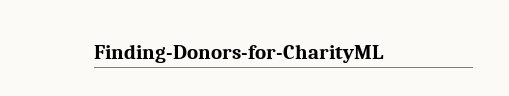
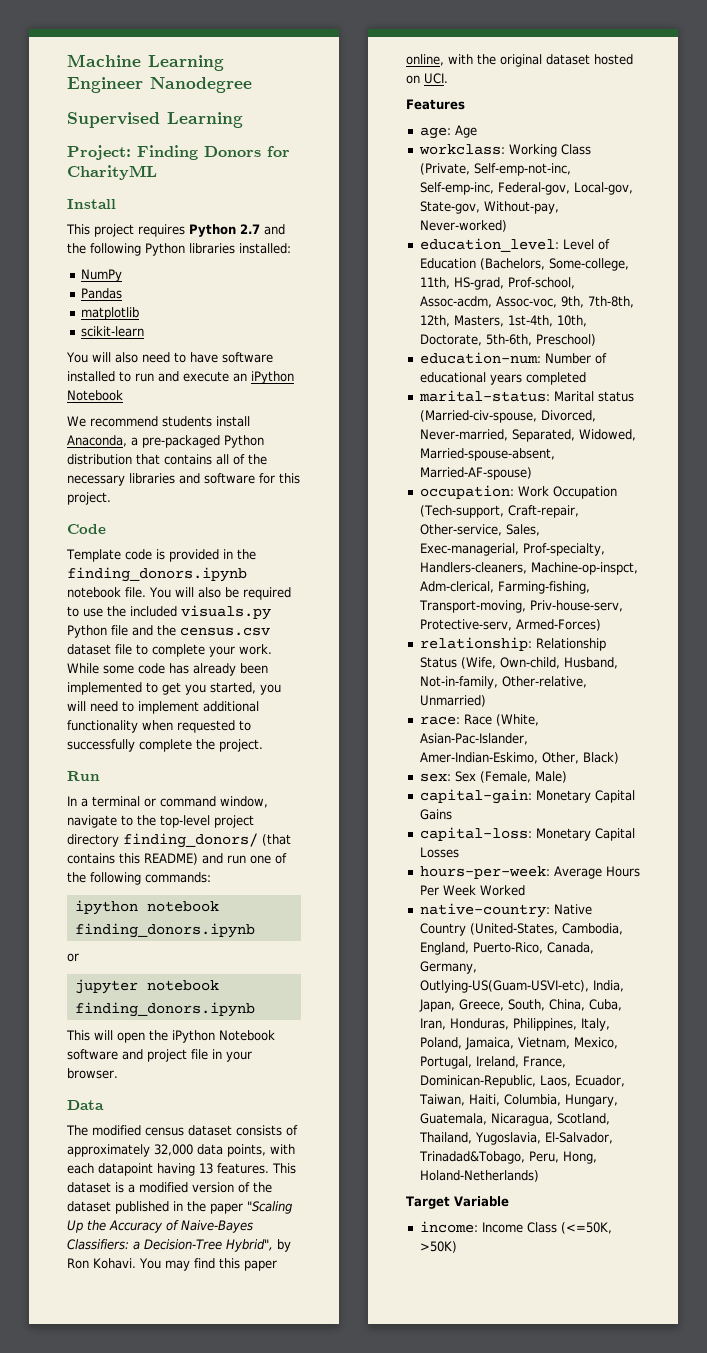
[94,44,384,63] Finding-Donors-for-CharityML -> [67,54,224,71] [67,77,252,93] [67,112,243,128] [67,145,290,160] [67,165,157,180] [67,199,116,209] [66,224,285,237] [67,243,291,256] [80,269,122,282] [80,288,122,299] [80,307,139,320] [80,326,144,337] [66,352,273,363] [67,371,294,384] [67,390,123,401] [67,416,250,427] [67,435,264,448] [67,454,267,465] [67,473,300,486] [67,492,111,505] [67,524,106,534] [66,549,256,562] [67,567,247,582] [67,587,291,600] [67,605,271,620] [67,625,270,638] [67,644,272,657] [67,663,268,676] [67,682,281,695] [67,701,259,714] [67,720,251,733] [67,739,263,752] [67,771,100,781] [67,796,268,808] [67,815,254,828] [67,833,291,848] [67,853,287,865] [67,872,211,885] [74,900,219,915] [74,923,255,938] [67,953,79,962] [74,979,219,994] [74,1002,255,1017] [66,1030,275,1043] [67,1049,252,1062] [67,1068,118,1079] [67,1100,104,1110] [66,1125,298,1136] [67,1144,295,1157] [67,1163,296,1176] [67,1182,272,1193] [67,1201,292,1214] [67,1220,253,1233] [67,1239,291,1252] [67,1258,277,1271] [406,54,633,67] [406,73,448,84] [406,99,465,110] [419,125,477,139] [418,144,591,157] [419,163,571,176] [419,182,633,195] [419,201,559,214] [419,220,507,232] [419,238,610,252] [419,258,629,271] [419,277,575,290] [419,296,634,308] [419,315,587,327] [419,334,596,346] [419,352,607,364] [419,372,586,385] [418,390,634,402] [419,410,596,423] [419,429,636,442] [419,448,555,461] [419,467,532,480] [419,485,617,499] [419,505,579,518] [419,524,540,536] [419,543,605,556] [419,562,638,575] [419,581,590,594] [418,600,623,613] [419,619,601,631] [419,637,606,651] [419,657,618,669] [419,676,587,689] [419,695,486,707] [419,714,539,726] [419,733,528,745] [419,752,619,764] [419,771,567,783] [419,789,635,804] [419,809,452,820] [419,827,635,841] [419,847,459,858] [419,866,640,879] [419,885,525,896] [419,903,592,918] [419,923,623,936] [419,942,594,955] [419,961,477,974] [419,980,624,993] [418,999,622,1012] [419,1018,610,1031] [419,1037,618,1050] [419,1056,566,1069] [419,1075,625,1088] [418,1094,618,1107] [419,1113,610,1126] [418,1132,613,1145] [418,1151,597,1164] [419,1170,539,1182] [406,1196,509,1209] [419,1221,612,1234] [419,1241,457,1253] Machine Learning Engineer Nanodegree // Supervised Learning // Project: Finding Donors for CharityML // Install // This project requires Python 2.7 and the following Python libraries installed: // NumPy // Pandas // matplotlib // scikit-learn // You will also need to have software installed to run and execute an iPython Notebook // We recommend students install Anaconda, a pre-packaged Python distribution that contains all of the necessary libraries and software for this project. // Code // Template code is provided in the finding_donors.ipynb notebook file. You will also be required to use the included visuals.py Python file and the census.csv dataset file to complete your work. While some code has already been implemented to get you started, you will need to implement additional functionality when requested to successfully complete the project. // Run // In a terminal or command window, navigate to the top-level project directory finding_donors/ (that contains this README) and run one of the following commands: // ipython notebook finding_donors.ipynb // or // jupyter notebook finding_donors.ipynb // This will open the iPython Notebook software and project file in your browser. // Data // The modified census dataset consists of approximately 32,000 data points, with each datapoint having 13 features. This dataset is a modified version of the dataset published in the paper "Scaling Up the Accuracy of Naive-Bayes Classifiers: a Decision-Tree Hybrid", by Ron Kohavi. You may find this paper online, with the original dataset hosted on UCI. // Features // age: Age // workclass: Working Class (Private, Self-emp-not-inc, Self-emp-inc, Federal-gov, Local-gov, State-gov, Without-pay, Never-worked) // education_level: Level of Education (Bachelors, Some-college, 11th, HS-grad, Prof-school, Assoc-acdm, Assoc-voc, 9th, 7th-8th, 12th, Masters, 1st-4th, 10th, Doctorate, 5th-6th, Preschool) // education-num: Number of educational years completed // marital-status: Marital status (Married-civ-spouse, Divorced, Never-married, Separated, Widowed, Married-spouse-absent, Married-AF-spouse) // occupation: Work Occupation (Tech-support, Craft-repair, Other-service, Sales, Exec-managerial, Prof-specialty, Handlers-cleaners, Machine-op-inspct, Adm-clerical, Farming-fishing, Transport-moving, Priv-house-serv, Protective-serv, Armed-Forces) // relationship: Relationship Status (Wife, Own-child, Husband, Not-in-family, Other-relative, Unmarried) // race: Race (White, Asian-Pac-Islander, Amer-Indian-Eskimo, Other, Black) // sex: Sex (Female, Male) // capital-gain: Monetary Capital Gains // capital-loss: Monetary Capital Losses // hours-per-week: Average Hours Per Week Worked // native-country: Native Country (United-States, Cambodia, England, Puerto-Rico, Canada, Germany, Outlying-US(Guam-USVI-etc), India, Japan, Greece, South, China, Cuba, Iran, Honduras, Philippines, Italy, Poland, Jamaica, Vietnam, Mexico, Portugal, Ireland, France, Dominican-Republic, Laos, Ecuador, Taiwan, Haiti, Columbia, Hungary, Guatemala, Nicaragua, Scotland, Thailand, Yugoslavia, El-Salvador, Trinadad&Tobago, Peru, Hong, Holand-Netherlands) // Target Variable // income: Income Class (<=50K, >50K)

